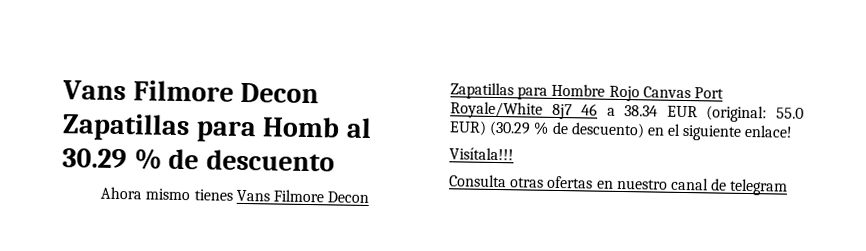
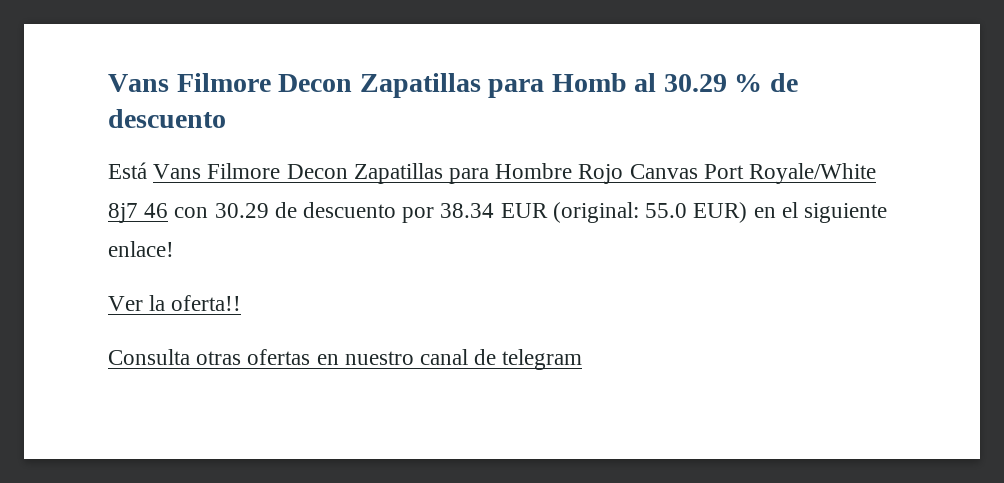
[100,186,233,201] Ahora mismo tienes -> [108,162,147,179] Está
[606,107,616,116] a -> [174,202,435,223] con 30.29 de descuento por
[489,120,645,139] (30.29 % de descuento) -> (748, 212) none
[449,147,514,161] Visítala!!! -> [108,295,242,311] Ver la oferta!!

